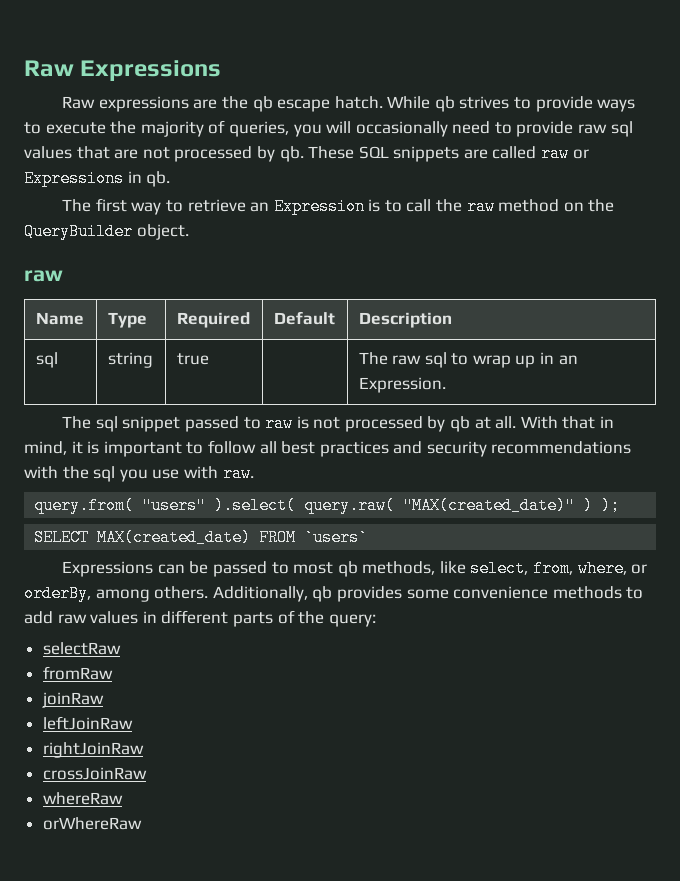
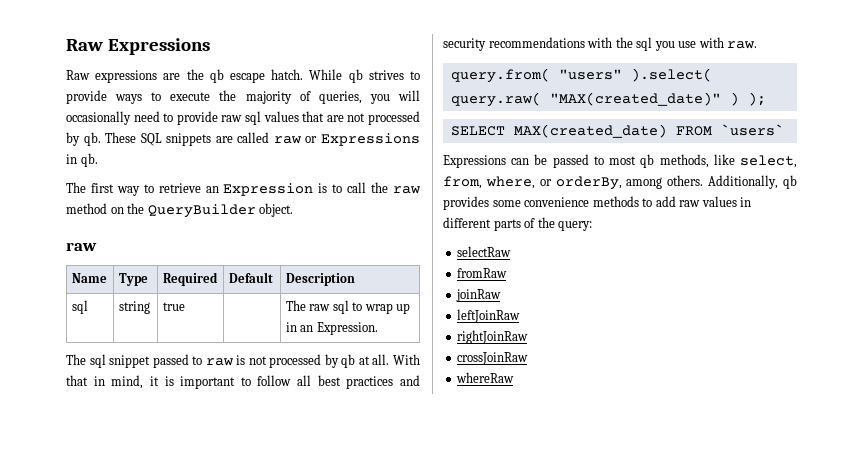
[42,817,142,830] // orWhereRaw -> (515, 377) none

